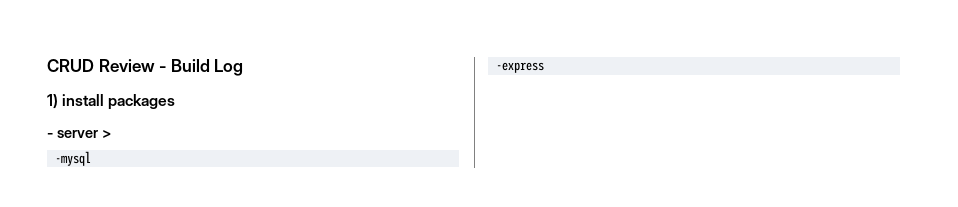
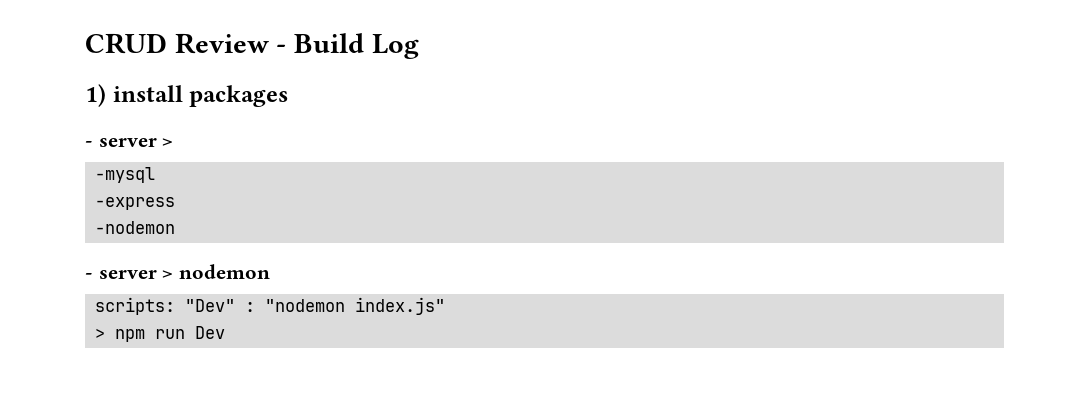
(545, 67) none -> [94,221,175,234] [85,264,271,279] [94,297,445,315] [94,326,225,342] // -nodemon // - server > nodemon // scripts: "Dev" : "nodemon index.js" // > npm run Dev

